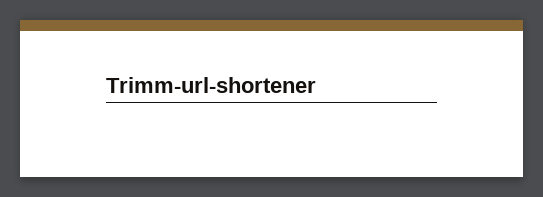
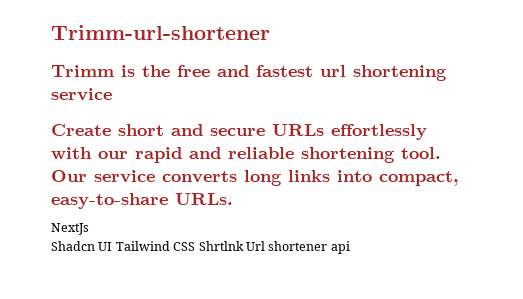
(316, 85) none -> [51,65,447,81] [51,88,112,101] [51,124,427,140] [51,147,441,163] [51,170,459,186] [51,193,233,209] [51,223,89,235] [51,241,350,254] // Trimm is the free and fastest url shortening service // Create short and secure URLs effortlessly with our rapid and reliable shortening tool. Our service converts long links into compact, easy-to-share URLs. // NextJs // Shadcn UI Tailwind CSS Shrtlnk Url shortener api

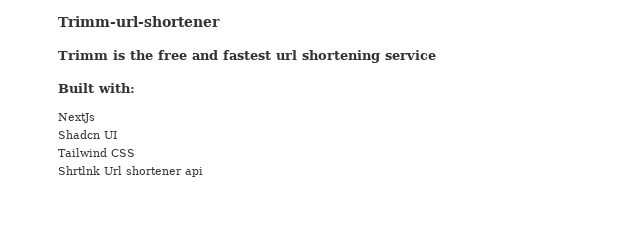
[51,124,427,140] [51,147,441,163] [51,170,459,186] [51,193,233,209] Create short and secure URLs effortlessly with our rapid and reliable shortening tool. Our service converts long links into compact, easy-to-share URLs. -> [58,83,135,93] Built with:
(113, 246) none -> (117, 135) //
(196, 246) none -> (135, 153) //

